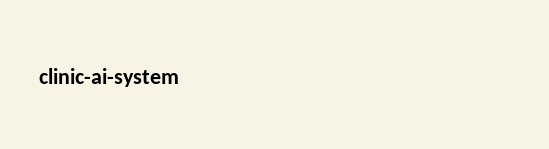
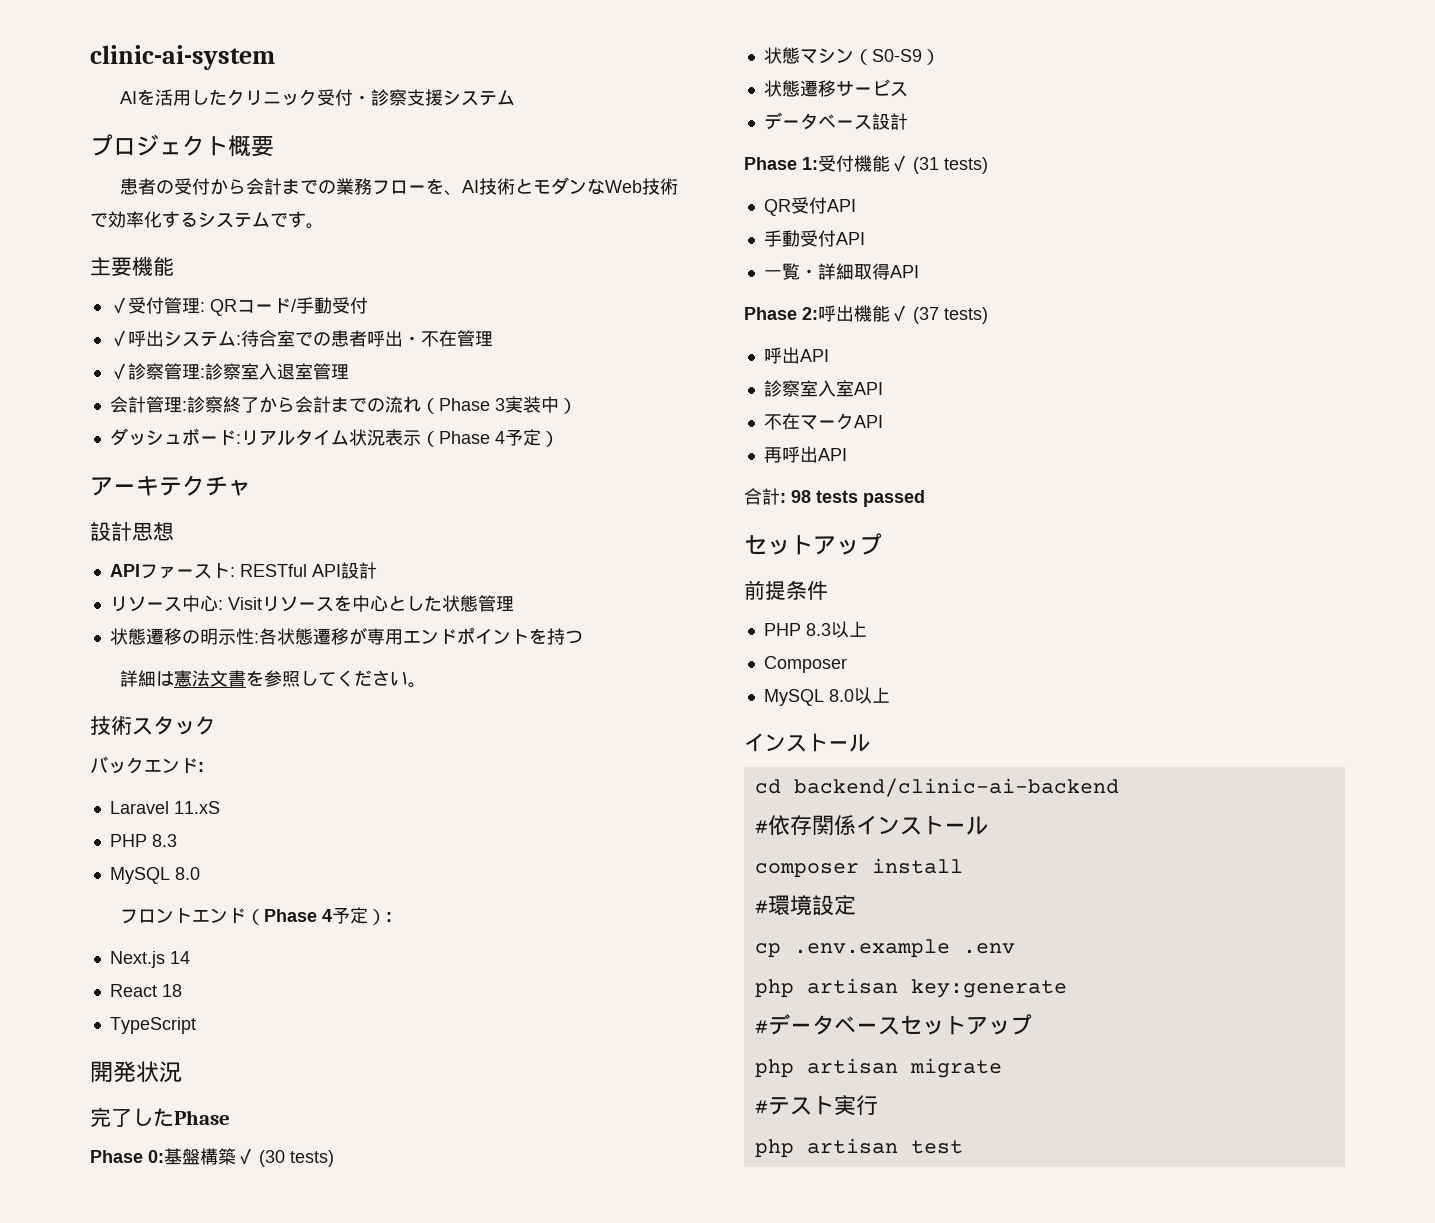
(179, 77) none -> [120,89,516,106] [90,134,274,157] [120,177,679,196] [90,211,324,229] [90,256,174,276] [109,297,368,316] [109,330,493,347] [109,363,349,380] [109,396,577,414] [109,428,559,447] [90,475,251,496] [90,521,174,541] [109,562,377,579] [109,595,514,612] [109,627,583,645] [120,670,427,688] [90,716,216,735] [90,756,204,774] [109,801,220,814] [109,834,177,847] [109,867,200,884] [120,907,393,925] [109,951,190,968] [109,984,182,997] [109,1017,196,1034] [90,1061,182,1083] [90,1107,230,1127] [90,1148,334,1167] [763,47,940,65] [763,79,908,97] [763,112,908,130] [744,155,988,174] [763,197,856,216] [763,230,865,247] [763,263,919,280] [744,305,988,324] [763,347,829,364] [763,380,883,397] [763,413,883,430] [763,446,847,463] [744,488,925,507] [744,533,882,555] [744,580,828,600] [763,621,867,638] [763,656,847,673] [763,687,890,706] [744,733,870,752] [754,778,1119,797] [754,815,988,836] [754,858,963,878] [754,895,856,916] [754,939,1015,958] [754,978,1067,998] [754,1014,1032,1035] [754,1058,1002,1078] [754,1095,878,1116] [754,1138,963,1158] // AIを活用したクリニック受付・診察支援システム // プロジェクト概要 // 患者の受付から会計までの業務フローを、AI技術とモダンなWeb技術で効率化するシステムです。 // 主要機能 // ✓受付管理: QRコード/手動受付 // ✓呼出システム:待合室での患者呼出・不在管理 // ✓診察管理:診察室入退室管理 // 会計管理:診察終了から会計までの流れ（Phase 3実装中） // ダッシュボード:リアルタイム状況表示（Phase 4予定） // アーキテクチャ // 設計思想 // APIファースト: RESTful API設計 // リソース中心: Visitリソースを中心とした状態管理 // 状態遷移の明示性:各状態遷移が専用エンドポイントを持つ // 詳細は憲法文書を参照してください。 // 技術スタック // バックエンド: // Laravel 11.xS // PHP 8.3 // MySQL 8.0 // フロントエンド（Phase 4予定）: // Next.js 14 // React 18 // TypeScript // 開発状況 // 完了したPhase // Phase 0:基盤構築✓ (30 tests) // 状態マシン（S0-S9） // 状態遷移サービス // データベース設計 // Phase 1:受付機能✓ (31 tests) // QR受付API // 手動受付API // 一覧・詳細取得API // Phase 2:呼出機能✓ (37 tests) // 呼出API // 診察室入室API // 不在マークAPI // 再呼出API // 合計: 98 tests passed // セットアップ // 前提条件 // PHP 8.3以上 // Composer // MySQL 8.0以上 // インストール // cd backend/clinic-ai-backend // #依存関係インストール // composer install // #環境設定 // cp .env.example .env // php artisan key:generate // #データベースセットアップ // php artisan migrate // #テスト実行 // php artisan test

